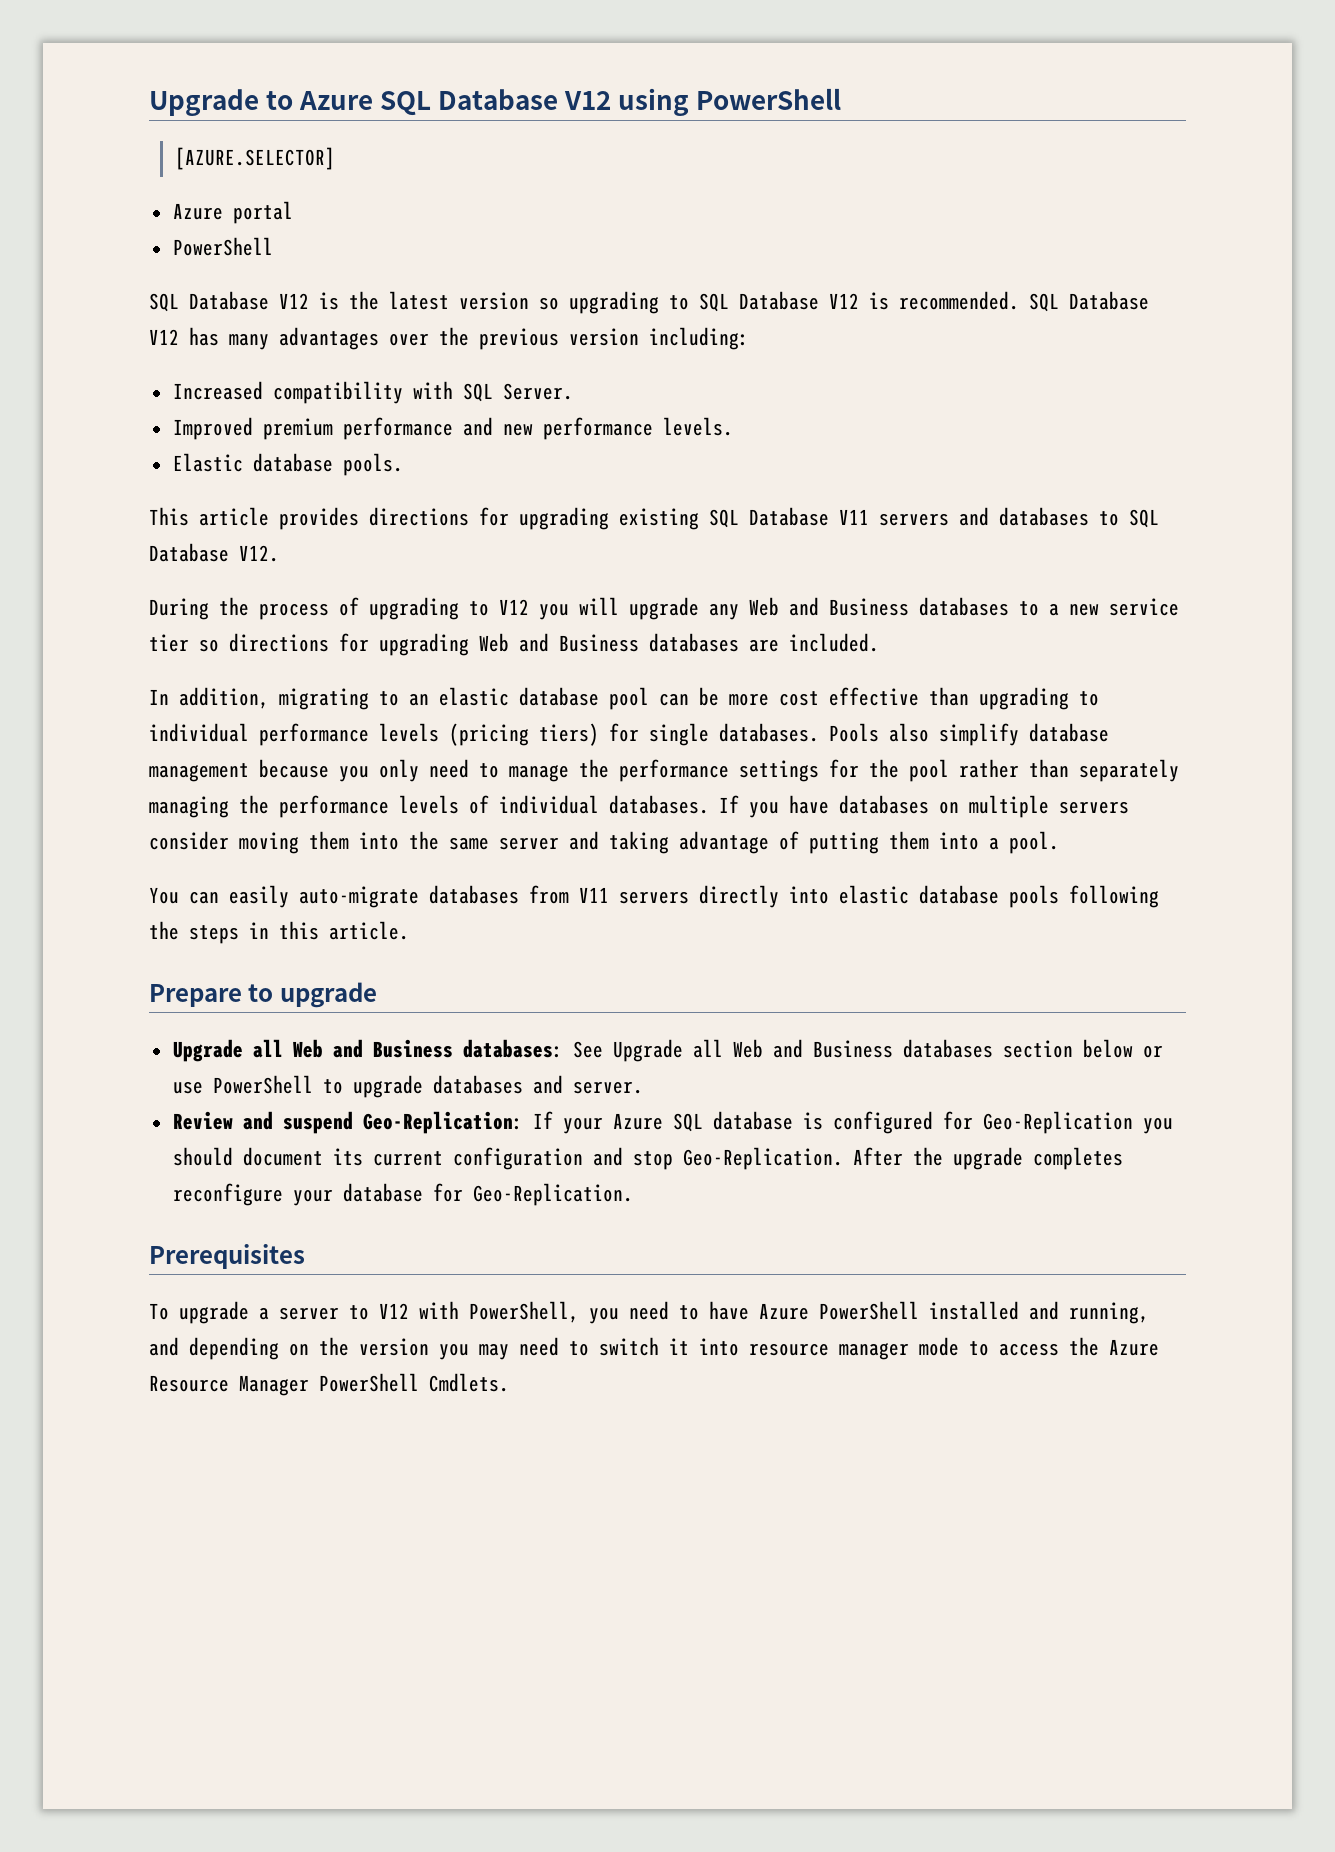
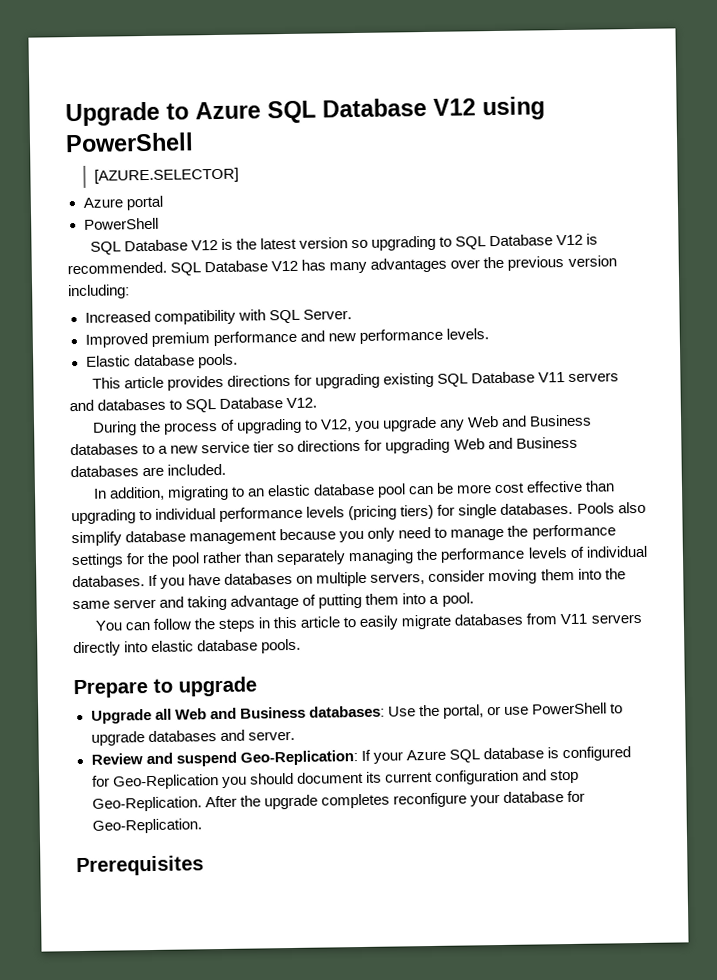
[499,597,619,620] V12 you will -> [320,419,381,433] V12, you
[1059,801,1129,814] servers -> [370,573,426,585] servers,
[229,885,419,908] easily auto-migrate -> [152,614,452,633] follow the steps in this article to easily migrate
[1009,885,1159,908] [149,921,409,944] pools following the steps in this article. -> [261,638,302,654] pools.
[572,1039,1133,1062] See Upgrade all Web and Business databases section below -> [387,704,484,719] Use the portal,
[149,1301,1149,1324] [149,1337,1159,1360] [149,1373,509,1396] // To upgrade a server to V12 with PowerShell, you need to have Azure PowerShell installed and running, and depending on the version you may need to switch it into resource manager mode to access the Azure Resource Manager PowerShell Cmdlets. -> (204, 866) none

